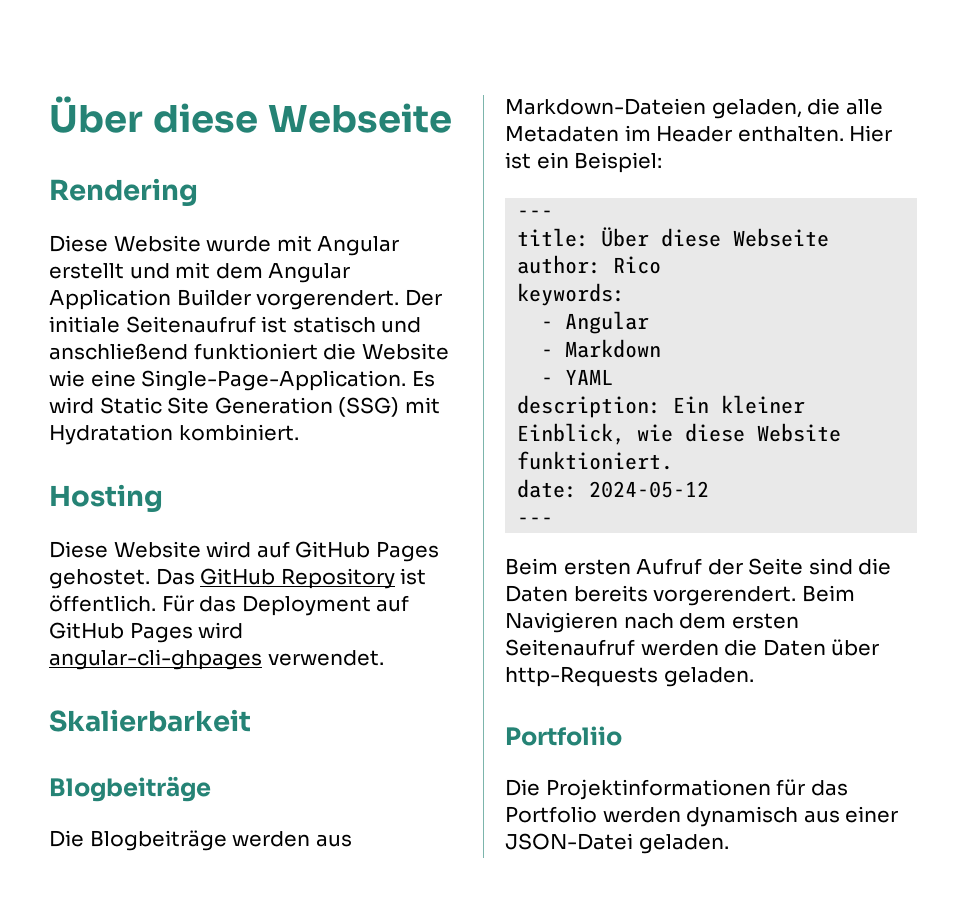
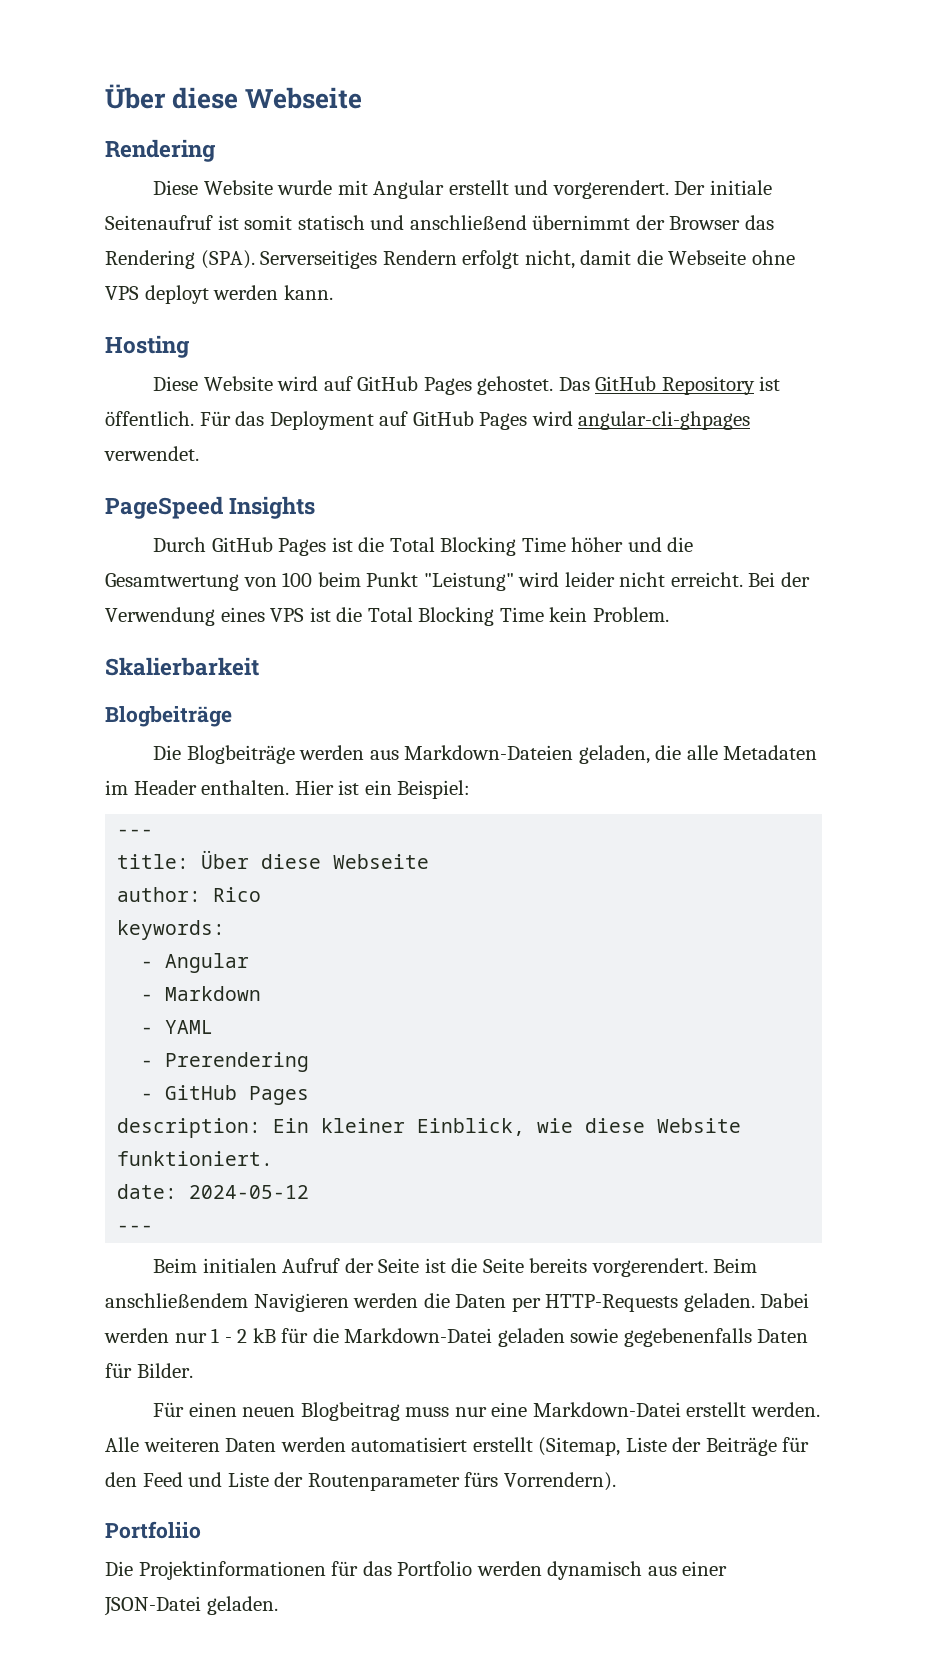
[175,262,351,283] [49,289,251,310] mit dem Angular Application Builder -> (549, 187) none
(288, 324) none -> [244,215,293,230] somit
[193,343,449,360] [49,370,435,391] [49,397,440,417] [49,424,299,445] funktioniert die Website wie eine Single-Page-Application. Es wird Static Site Generation (SSG) mit Hydratation kombiniert. -> [532,215,774,230] [105,250,795,269] [105,285,333,304] übernimmt der Browser das Rendering (SPA). Serverseitiges Rendern erfolgt nicht, damit die Webseite ohne VPS deployt werden kann.
(384, 658) none -> [105,496,316,519] [152,537,694,556] [105,572,810,591] [105,607,669,626] // PageSpeed Insights // Durch GitHub Pages ist die Total Blocking Time höher und die Gesamtwertung von 100 beim Punkt "Leistung" wird leider nicht erreicht. Bei der Verwendung eines VPS ist die Total Blocking Time kein Problem.
(614, 377) none -> [141,1052,310,1072] [141,1085,310,1105] // - Prerendering // - GitHub Pages
[563,559,631,575] ersten -> [202,1258,277,1273] initialen
[808,558,892,575] [505,585,855,606] [505,612,799,633] [505,639,635,656] sind die Daten bereits vorgerendert. Beim Navigieren nach dem ersten Seitenaufruf -> [424,1258,758,1277] [105,1293,349,1312] ist die Seite bereits vorgerendert. Beim anschließendem Navigieren
[831,639,880,656] [505,666,754,687] über http-Requests geladen. -> [511,1293,810,1312] [104,1328,809,1347] [105,1363,193,1378] [152,1402,820,1421] [105,1437,810,1456] [105,1472,616,1491] per HTTP-Requests geladen. Dabei werden nur 1 - 2 kB für die Markdown-Datei geladen sowie gegebenenfalls Daten für Bilder. // Für einen neuen Blogbeitrag muss nur eine Markdown-Datei erstellt werden. Alle weiteren Daten werden automatisiert erstellt (Sitemap, Liste der Beiträge für den Feed und Liste der Routenparameter fürs Vorrendern).

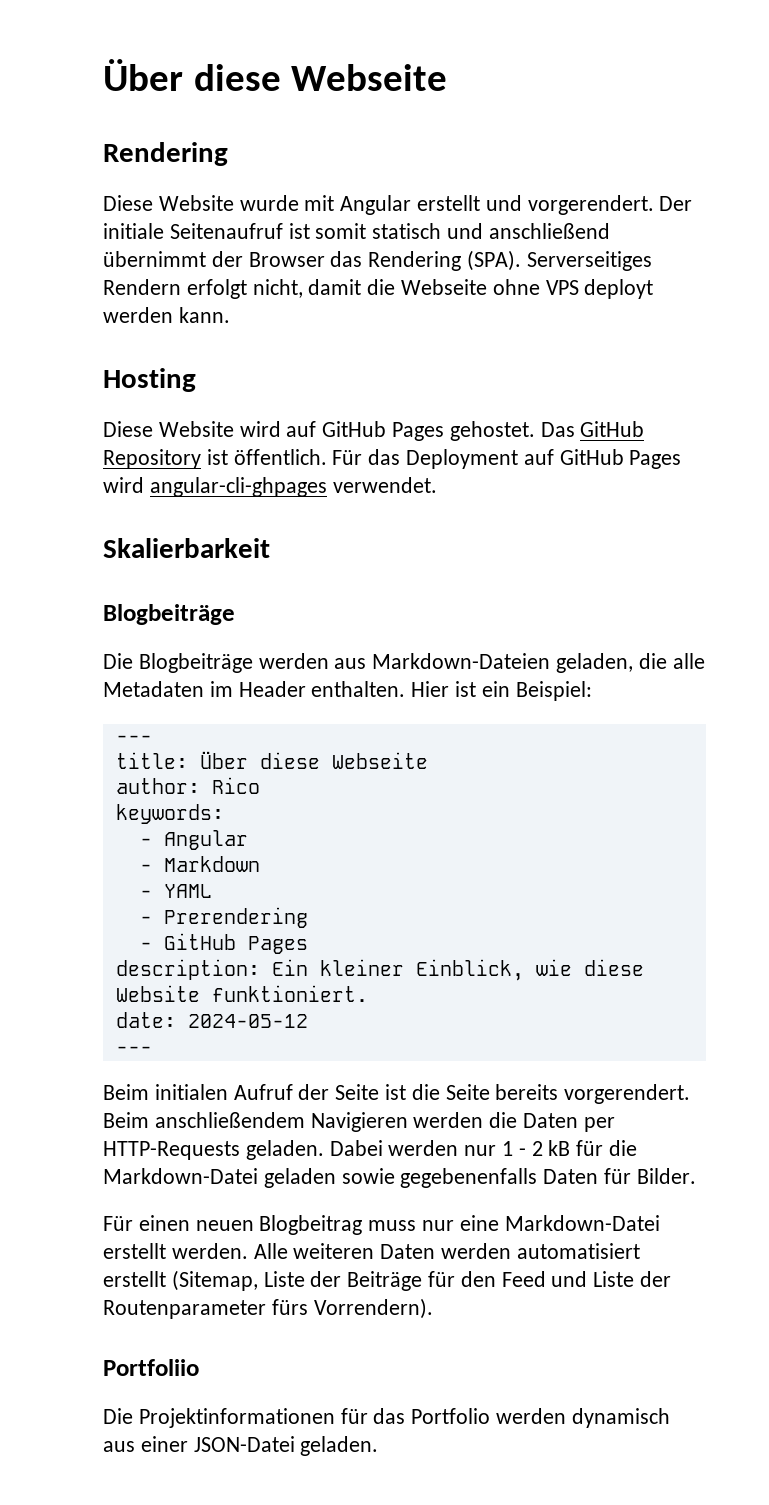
[105,496,316,519] [152,537,694,556] [105,572,810,591] [105,607,669,626] // PageSpeed Insights // Durch GitHub Pages ist die Total Blocking Time höher und die Gesamtwertung von 100 beim Punkt "Leistung" wird leider nicht erreicht. Bei der Verwendung eines VPS ist die Total Blocking Time kein Problem. -> (437, 485) none

